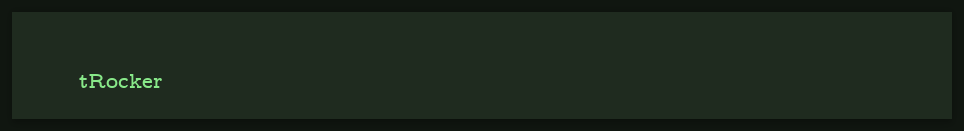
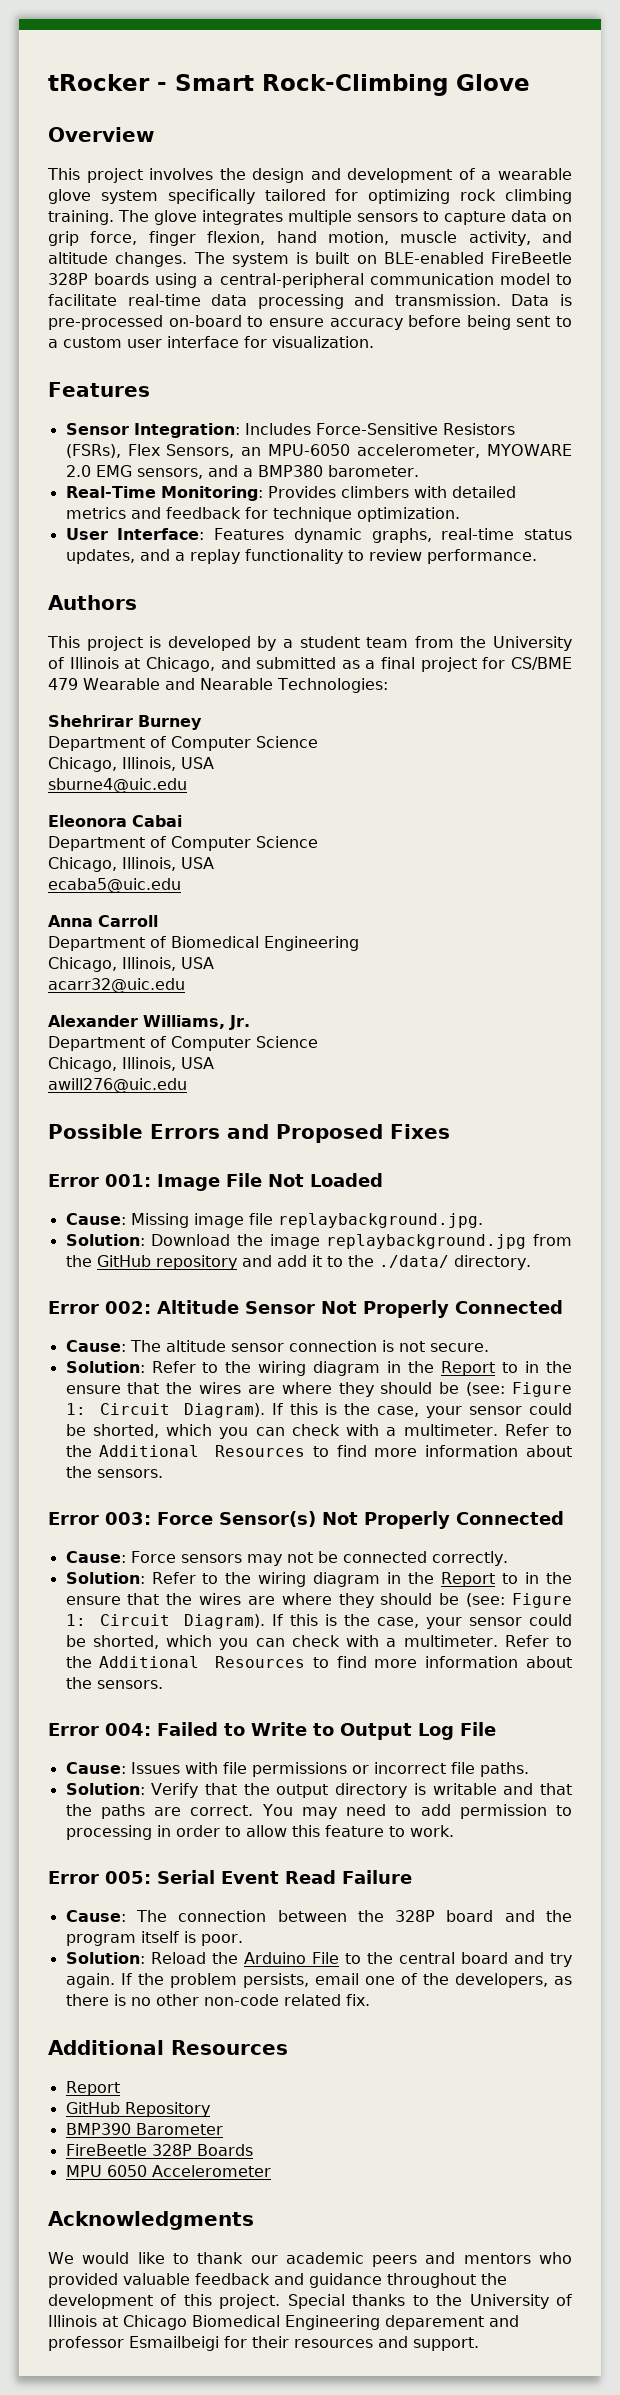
(163, 81) none -> [156,74,530,96] [48,127,154,142] [47,168,572,183] [48,189,572,204] [48,210,572,225] [48,231,572,246] [48,252,573,267] [48,273,572,288] [48,294,572,309] [48,315,572,330] [48,336,374,348] [48,382,150,397] [65,423,515,438] [65,444,573,458] [65,465,419,479] [65,486,516,501] [65,507,460,522] [65,528,572,543] [65,549,537,564] [48,595,137,610] [47,636,572,651] [48,657,572,672] [48,678,388,693] [48,715,202,730] [48,736,318,751] [48,757,214,772] [48,778,187,793] [48,815,182,827] [48,836,318,851] [48,857,214,872] [48,878,181,893] [48,915,158,927] [48,936,359,951] [48,957,214,972] [48,978,185,993] [48,1015,250,1030] [48,1036,318,1051] [48,1057,214,1072] [48,1078,187,1093] [48,1124,450,1143] [48,1173,383,1191] [65,1213,483,1228] [65,1234,572,1249] [65,1255,531,1270] [48,1300,563,1318] [65,1340,489,1352] [65,1361,572,1376] [65,1382,572,1397] [65,1403,572,1418] [65,1424,572,1439] [65,1445,572,1457] [65,1466,163,1478] [48,1511,564,1529] [65,1551,508,1566] [65,1572,572,1587] [65,1593,572,1608] [65,1614,572,1629] [65,1635,572,1650] [65,1656,572,1668] [65,1677,163,1689] [48,1722,496,1740] [65,1762,529,1777] [65,1783,572,1798] [65,1804,572,1819] [65,1825,454,1840] [48,1870,412,1884] [65,1910,572,1922] [65,1931,243,1946] [65,1952,572,1967] [65,1973,573,1988] [65,1994,370,2006] [48,2040,288,2055] [65,2081,120,2096] [65,2102,210,2117] [65,2123,223,2135] [65,2144,253,2156] [65,2165,271,2177] [48,2211,254,2230] [48,2252,572,2267] [48,2273,507,2288] [48,2294,573,2309] [48,2315,519,2330] [48,2336,479,2351] - Smart Rock-Climbing Glove // Overview // This project involves the design and development of a wearable glove system specifically tailored for optimizing rock climbing training. The glove integrates multiple sensors to capture data on grip force, finger flexion, hand motion, muscle activity, and altitude changes. The system is built on BLE-enabled FireBeetle 328P boards using a central-peripheral communication model to facilitate real-time data processing and transmission. Data is pre-processed on-board to ensure accuracy before being sent to a custom user interface for visualization. // Features // Sensor Integration: Includes Force-Sensitive Resistors (FSRs), Flex Sensors, an MPU-6050 accelerometer, MYOWARE 2.0 EMG sensors, and a BMP380 barometer. // Real-Time Monitoring: Provides climbers with detailed metrics and feedback for technique optimization. // User Interface: Features dynamic graphs, real-time status updates, and a replay functionality to review performance. // Authors // This project is developed by a student team from the University of Illinois at Chicago, and submitted as a final project for CS/BME 479 Wearable and Nearable Technologies: // Shehrirar Burney // Department of Computer Science // Chicago, Illinois, USA // sburne4@uic.edu // Eleonora Cabai // Department of Computer Science // Chicago, Illinois, USA // ecaba5@uic.edu // Anna Carroll // Department of Biomedical Engineering // Chicago, Illinois, USA // acarr32@uic.edu // Alexander Williams, Jr. // Department of Computer Science // Chicago, Illinois, USA // awill276@uic.edu // Possible Errors and Proposed Fixes // Error 001: Image File Not Loaded // Cause: Missing image file replaybackground.jpg. // Solution: Download the image replaybackground.jpg from the GitHub repository and add it to the ./data/ directory. // Error 002: Altitude Sensor Not Properly Connected // Cause: The altitude sensor connection is not secure. // Solution: Refer to the wiring diagram in the Report to in the ensure that the wires are where they should be (see: Figure 1: Circuit Diagram). If this is the case, your sensor could be shorted, which you can check with a multimeter. Refer to the Additional Resources to find more information about the sensors. // Error 003: Force Sensor(s) Not Properly Connected // Cause: Force sensors may not be connected correctly. // Solution: Refer to the wiring diagram in the Report to in the ensure that the wires are where they should be (see: Figure 1: Circuit Diagram). If this is the case, your sensor could be shorted, which you can check with a multimeter. Refer to the Additional Resources to find more information about the sensors. // Error 004: Failed to Write to Output Log File // Cause: Issues with file permissions or incorrect file paths. // Solution: Verify that the output directory is writable and that the paths are correct. You may need to add permission to processing in order to allow this feature to work. // Error 005: Serial Event Read Failure // Cause: The connection between the 328P board and the program itself is poor. // Solution: Reload the Arduino File to the central board and try again. If the problem persists, email one of the developers, as there is no other non-code related fix. // Additional Resources // Report // GitHub Repository // BMP390 Barometer // FireBeetle 328P Boards // MPU 6050 Accelerometer // Acknowledgments // We would like to thank our academic peers and mentors who provided valuable feedback and guidance throughout the development of this project. Special thanks to the University of Illinois at Chicago Biomedical Engineering deparement and professor Esmailbeigi for their resources and support.

